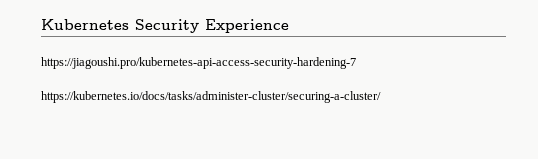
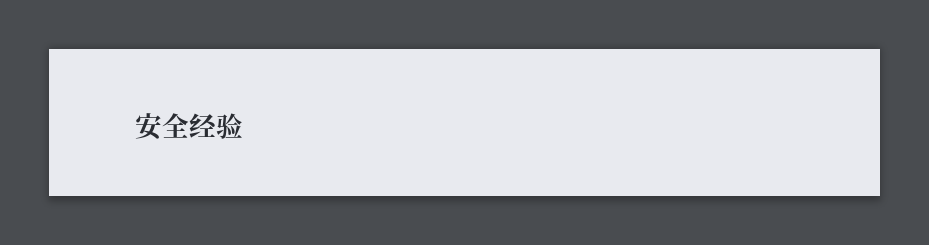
[41,19,289,33] [41,57,356,69] [41,91,381,103] Kubernetes Security Experience // https://jiagoushi.pro/kubernetes-api-access-security-hardening-7 // https://kubernetes.io/docs/tasks/administer-cluster/securing-a-cluster/ -> [135,113,243,140] 安全经验

